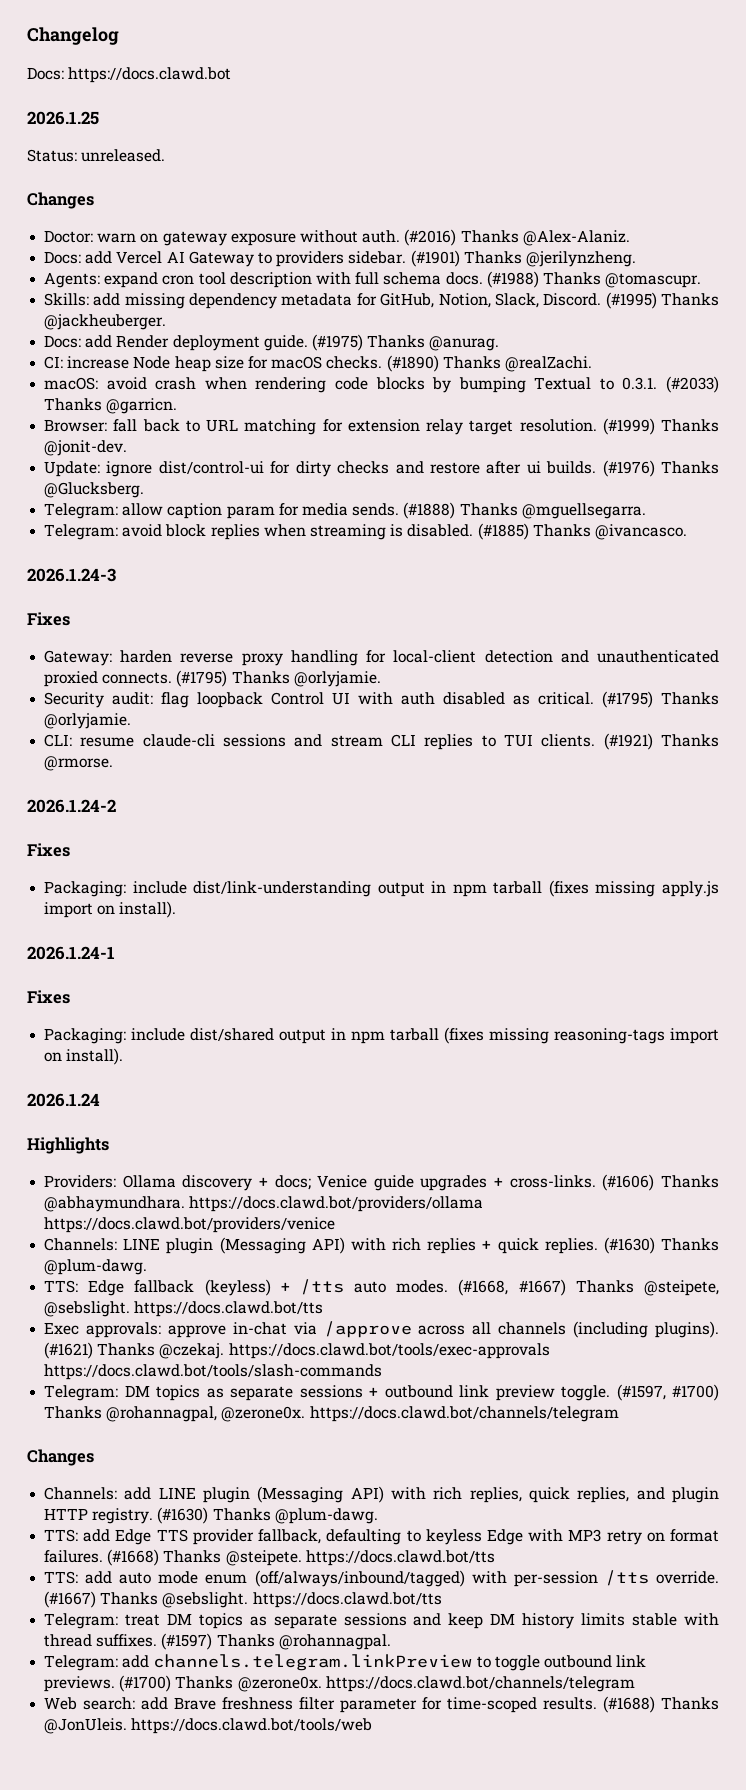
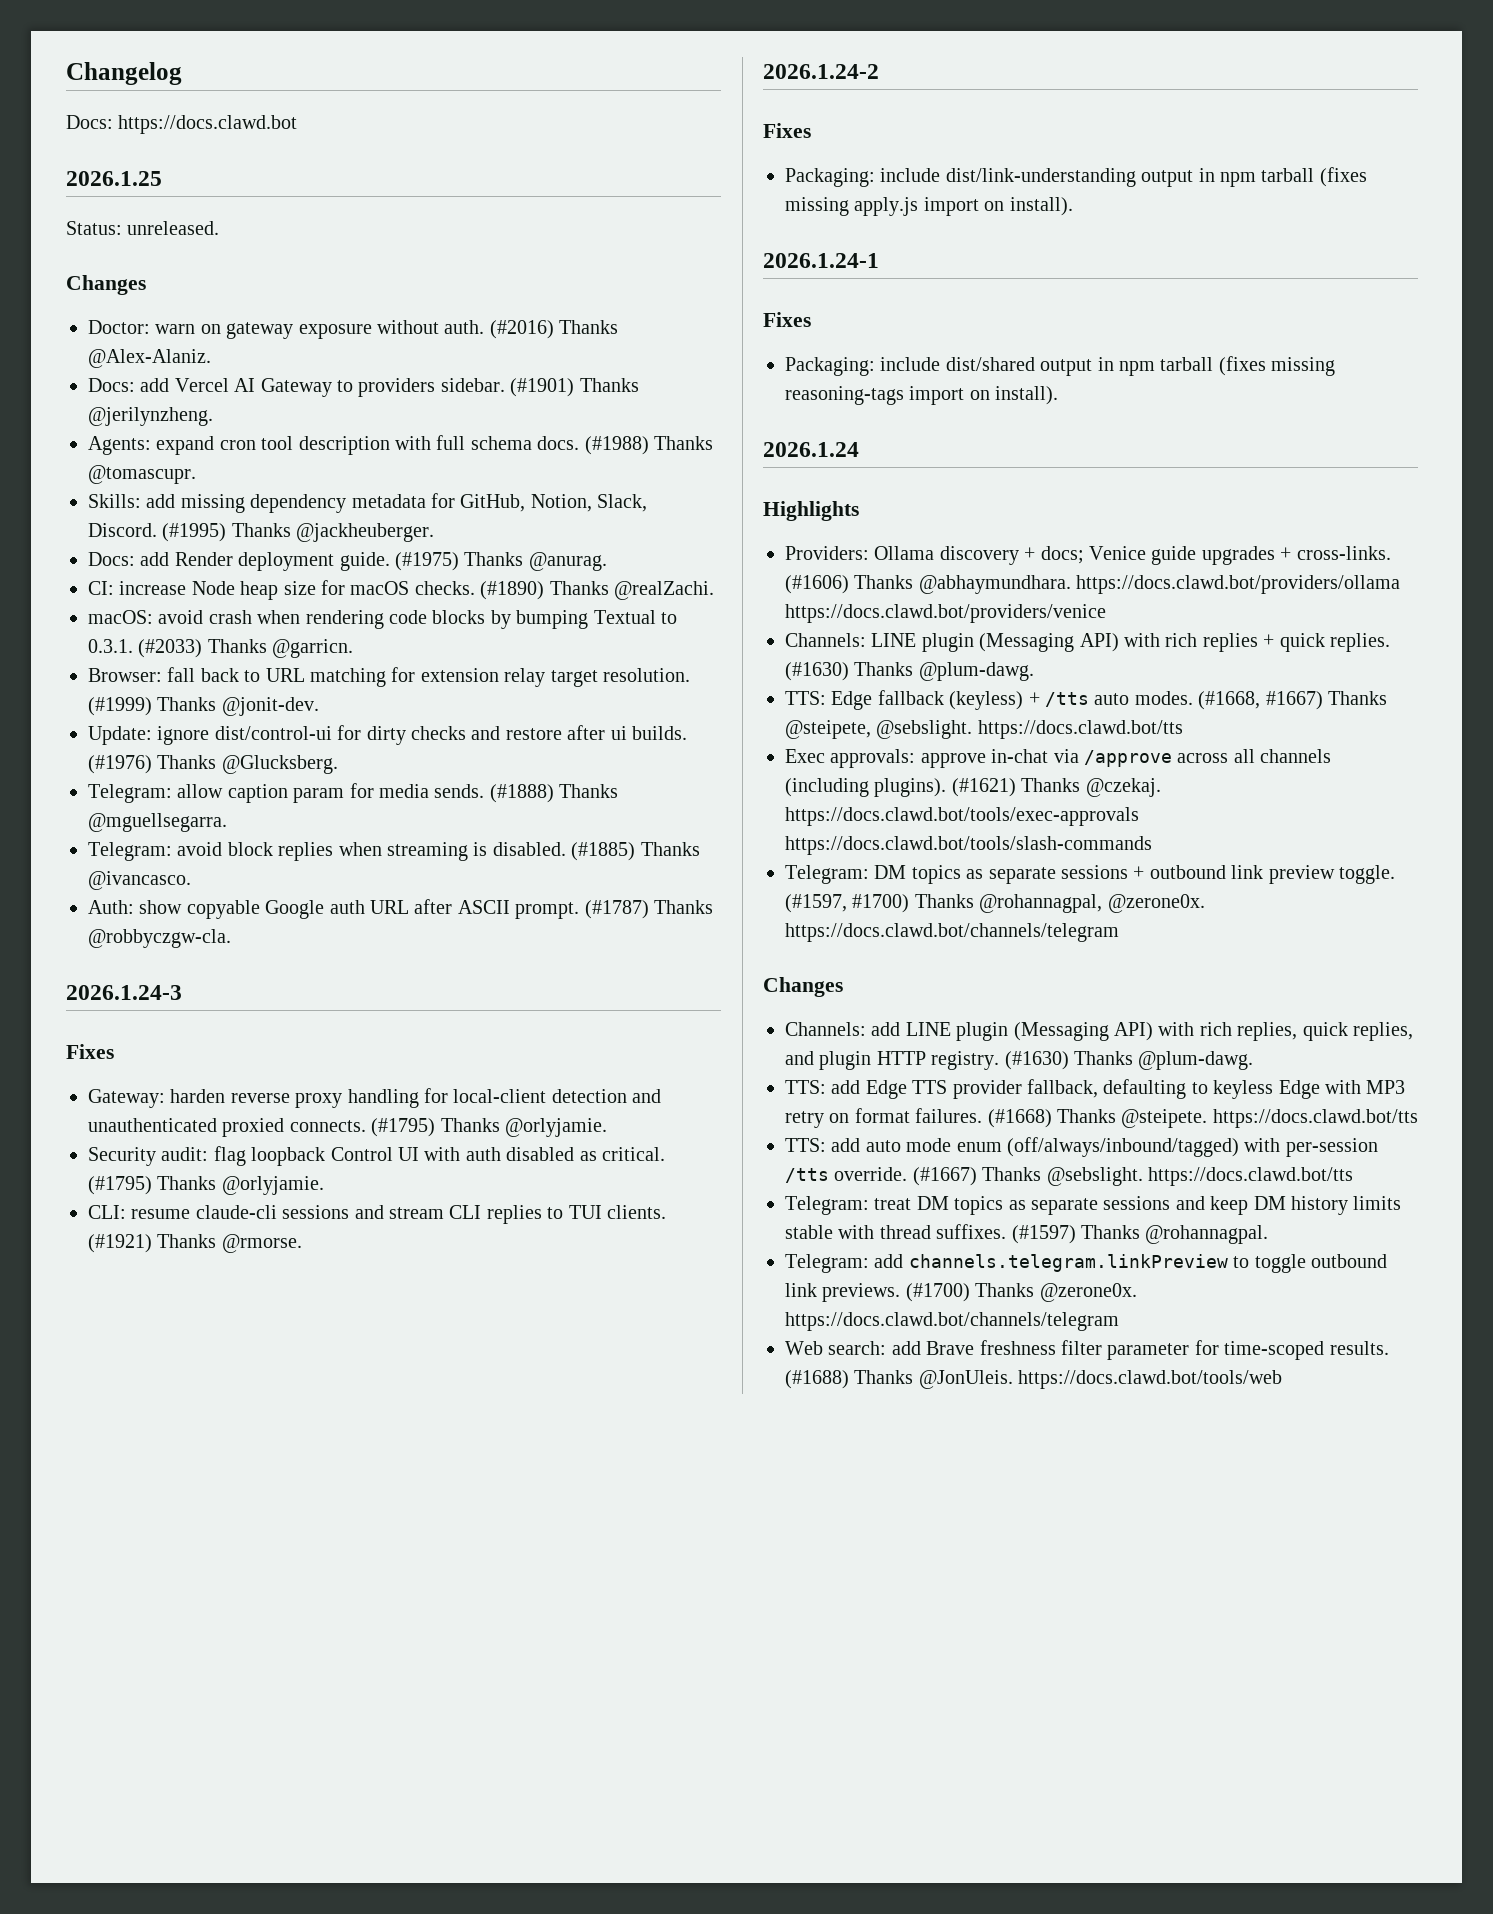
(687, 532) none -> [88,899,713,919] [88,929,231,948] // Auth: show copyable Google auth URL after ASCII prompt. (#1787) Thanks @robbyczgw-cla.

